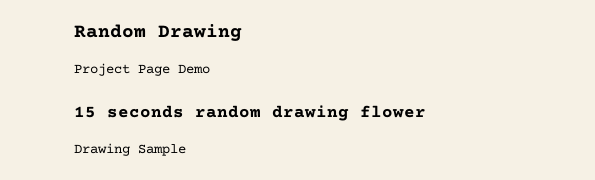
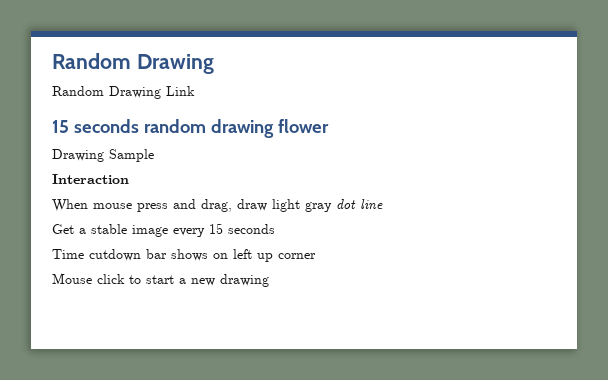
[74,63,210,76] Project Page Demo -> [52,86,195,99] Random Drawing Link
(186, 150) none -> [52,174,129,184] [52,199,383,212] [52,223,275,237] [52,249,316,262] [52,273,269,287] // Interaction // When mouse press and drag, draw light gray dot line // Get a stable image every 15 seconds // Time cutdown bar shows on left up corner // Mouse click to start a new drawing

